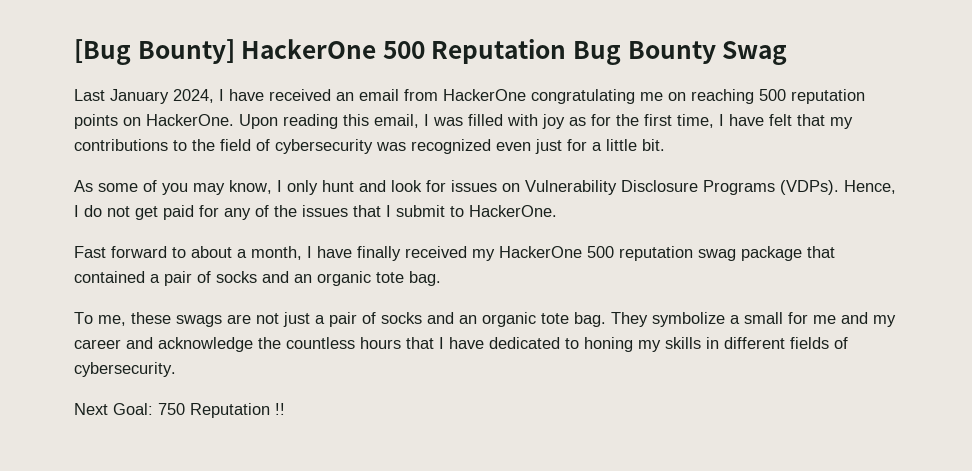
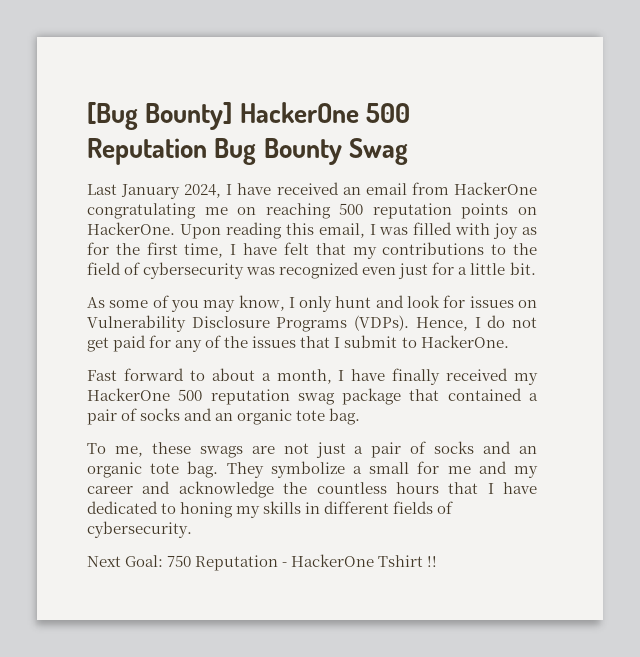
(270, 410) none -> [282,554,424,567] - HackerOne Tshirt

